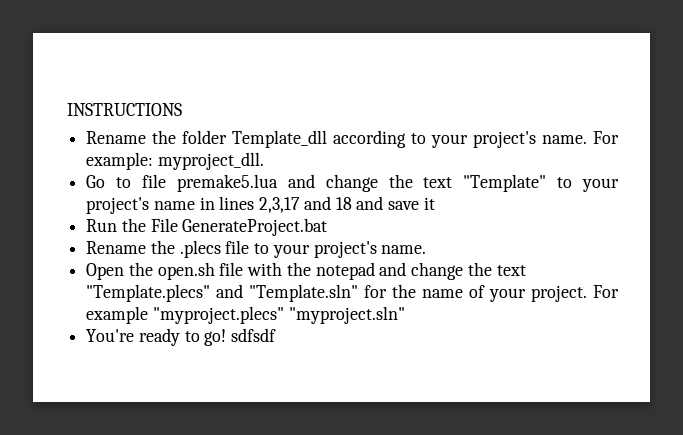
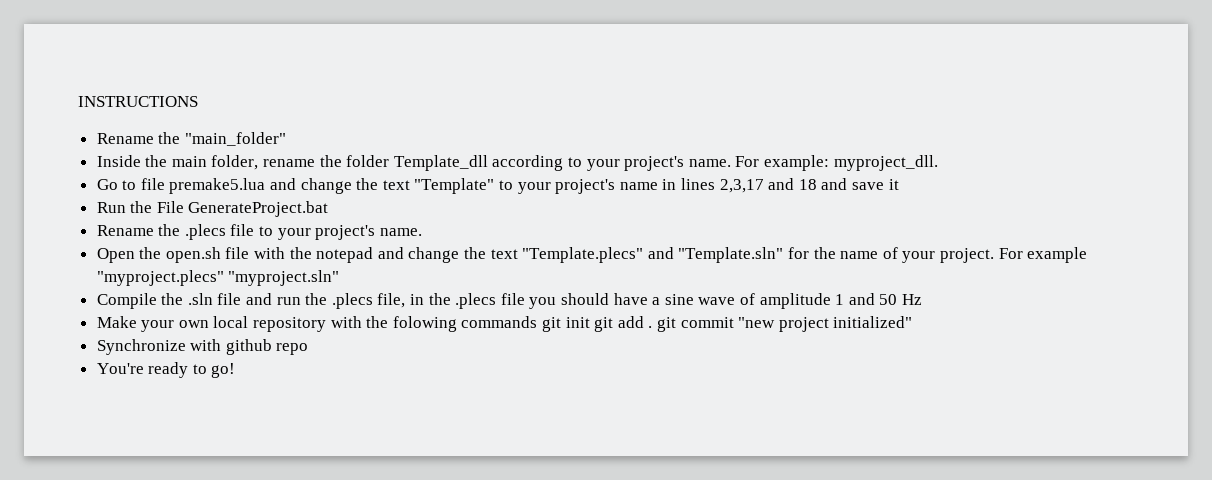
(177, 137) none -> [184,132,286,146] [96,155,342,170] "main_folder" // Inside the main folder, rename the
(405, 315) none -> [96,293,922,309] [96,316,913,332] [96,339,309,355] // Compile the .sln file and run the .plecs file, in the .plecs file you should have a sine wave of amplitude 1 and 50 Hz // Make your own local repository with the folowing commands git init git add . git commit "new project initialized" // Synchronize with github repo
[231,328,277,342] sdfsdf -> (236, 370) none

